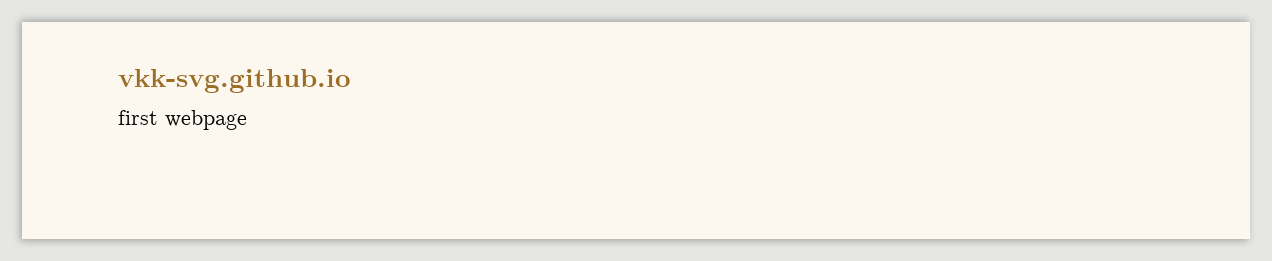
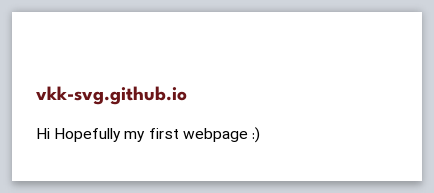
(351, 81) none -> [36,128,146,142] Hi Hopefully my
(247, 120) none -> [251,127,260,143] :)

